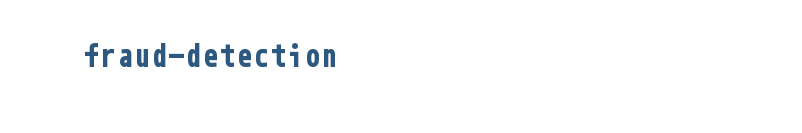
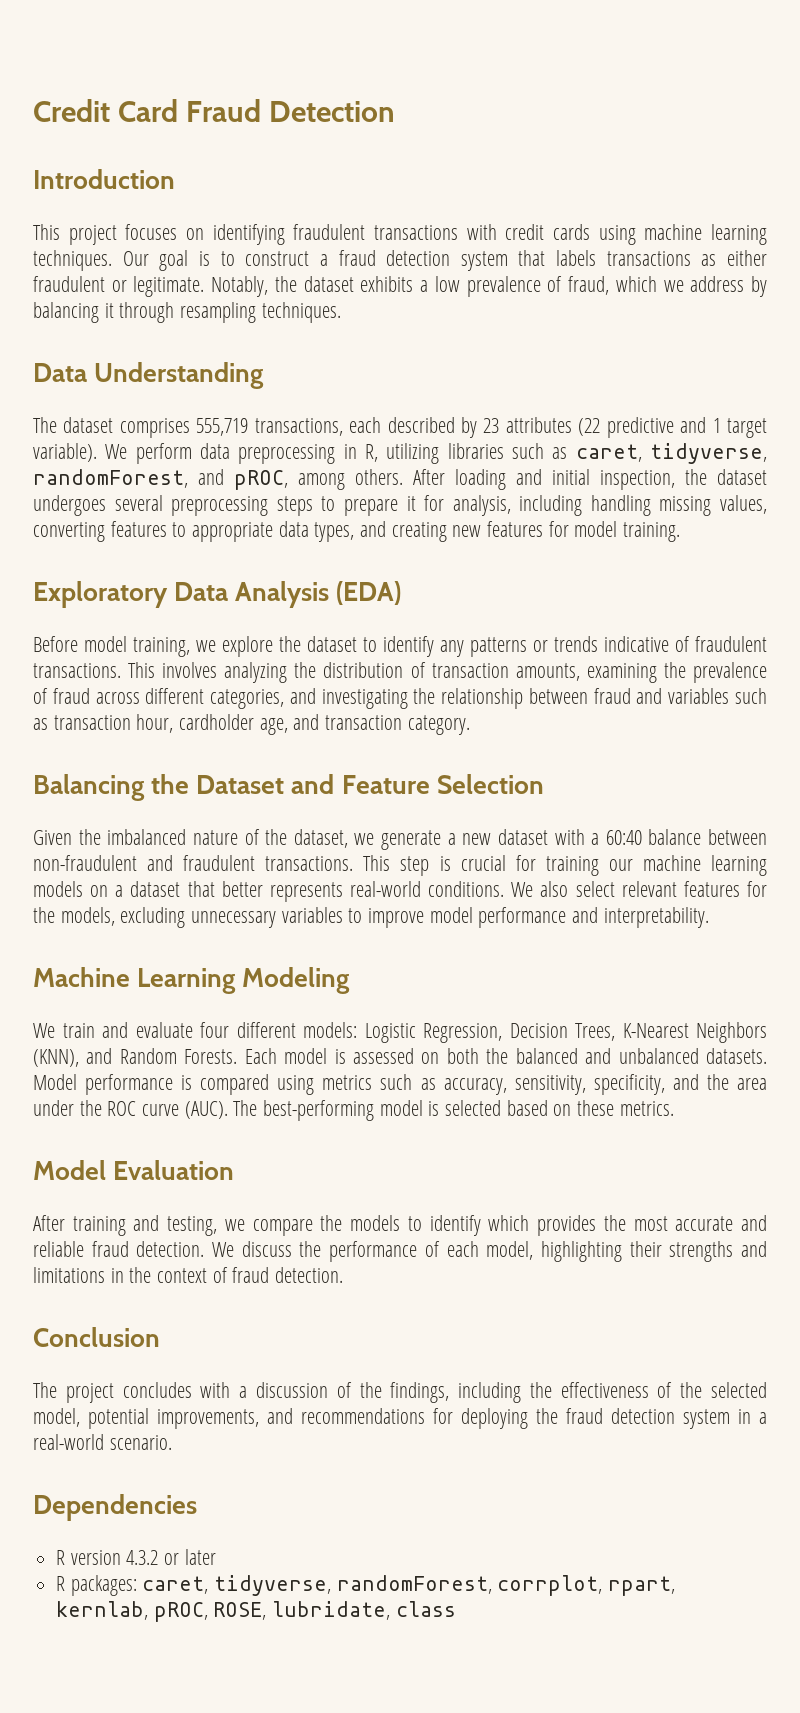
[82,43,337,67] fraud-detection -> [33,99,396,122] [33,169,175,189] [33,224,767,245] [33,250,767,271] [33,276,767,297] [33,302,341,323] [33,362,265,389] [33,417,768,438] [33,443,767,464] [33,469,767,490] [33,495,767,516] [33,521,681,542] [33,581,402,608] [33,636,767,657] [33,662,767,683] [33,688,767,709] [33,714,470,735] [33,774,544,801] [33,829,767,850] [33,855,767,876] [33,881,767,902] [33,907,709,928] [33,967,351,994] [33,1022,768,1043] [33,1048,768,1067] [33,1074,767,1095] [33,1100,674,1121] [33,1160,235,1180] [33,1215,768,1236] [33,1241,767,1262] [33,1267,344,1283] [33,1327,160,1347] [33,1382,768,1403] [33,1408,767,1429] [33,1434,172,1450] [33,1494,197,1521] [56,1549,216,1565] [56,1575,676,1596] [56,1601,456,1622] Credit Card Fraud Detection // Introduction // This project focuses on identifying fraudulent transactions with credit cards using machine learning techniques. Our goal is to construct a fraud detection system that labels transactions as either fraudulent or legitimate. Notably, the dataset exhibits a low prevalence of fraud, which we address by balancing it through resampling techniques. // Data Understanding // The dataset comprises 555,719 transactions, each described by 23 attributes (22 predictive and 1 target variable). We perform data preprocessing in R, utilizing libraries such as caret, tidyverse, randomForest, and pROC, among others. After loading and initial inspection, the dataset undergoes several preprocessing steps to prepare it for analysis, including handling missing values, converting features to appropriate data types, and creating new features for model training. // Exploratory Data Analysis (EDA) // Before model training, we explore the dataset to identify any patterns or trends indicative of fraudulent transactions. This involves analyzing the distribution of transaction amounts, examining the prevalence of fraud across different categories, and investigating the relationship between fraud and variables such as transaction hour, cardholder age, and transaction category. // Balancing the Dataset and Feature Selection // Given the imbalanced nature of the dataset, we generate a new dataset with a 60:40 balance between non-fraudulent and fraudulent transactions. This step is crucial for training our machine learning models on a dataset that better represents real-world conditions. We also select relevant features for the models, excluding unnecessary variables to improve model performance and interpretability. // Machine Learning Modeling // We train and evaluate four different models: Logistic Regression, Decision Trees, K-Nearest Neighbors (KNN), and Random Forests. Each model is assessed on both the balanced and unbalanced datasets. Model performance is compared using metrics such as accuracy, sensitivity, specificity, and the area under the ROC curve (AUC). The best-performing model is selected based on these metrics. // Model Evaluation // After training and testing, we compare the models to identify which provides the most accurate and reliable fraud detection. We discuss the performance of each model, highlighting their strengths and limitations in the context of fraud detection. // Conclusion // The project concludes with a discussion of the findings, including the effectiveness of the selected model, potential improvements, and recommendations for deploying the fraud detection system in a real-world scenario. // Dependencies // R version 4.3.2 or later // R packages: caret, tidyverse, randomForest, corrplot, rpart, kernlab, pROC, ROSE, lubridate, class

